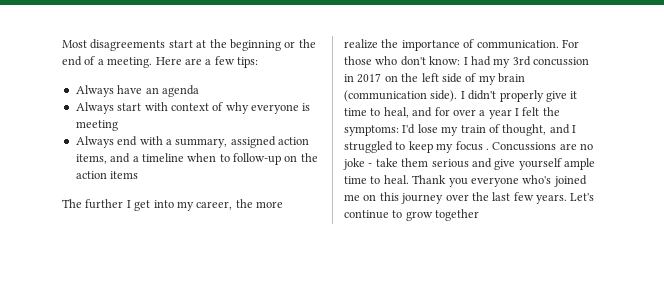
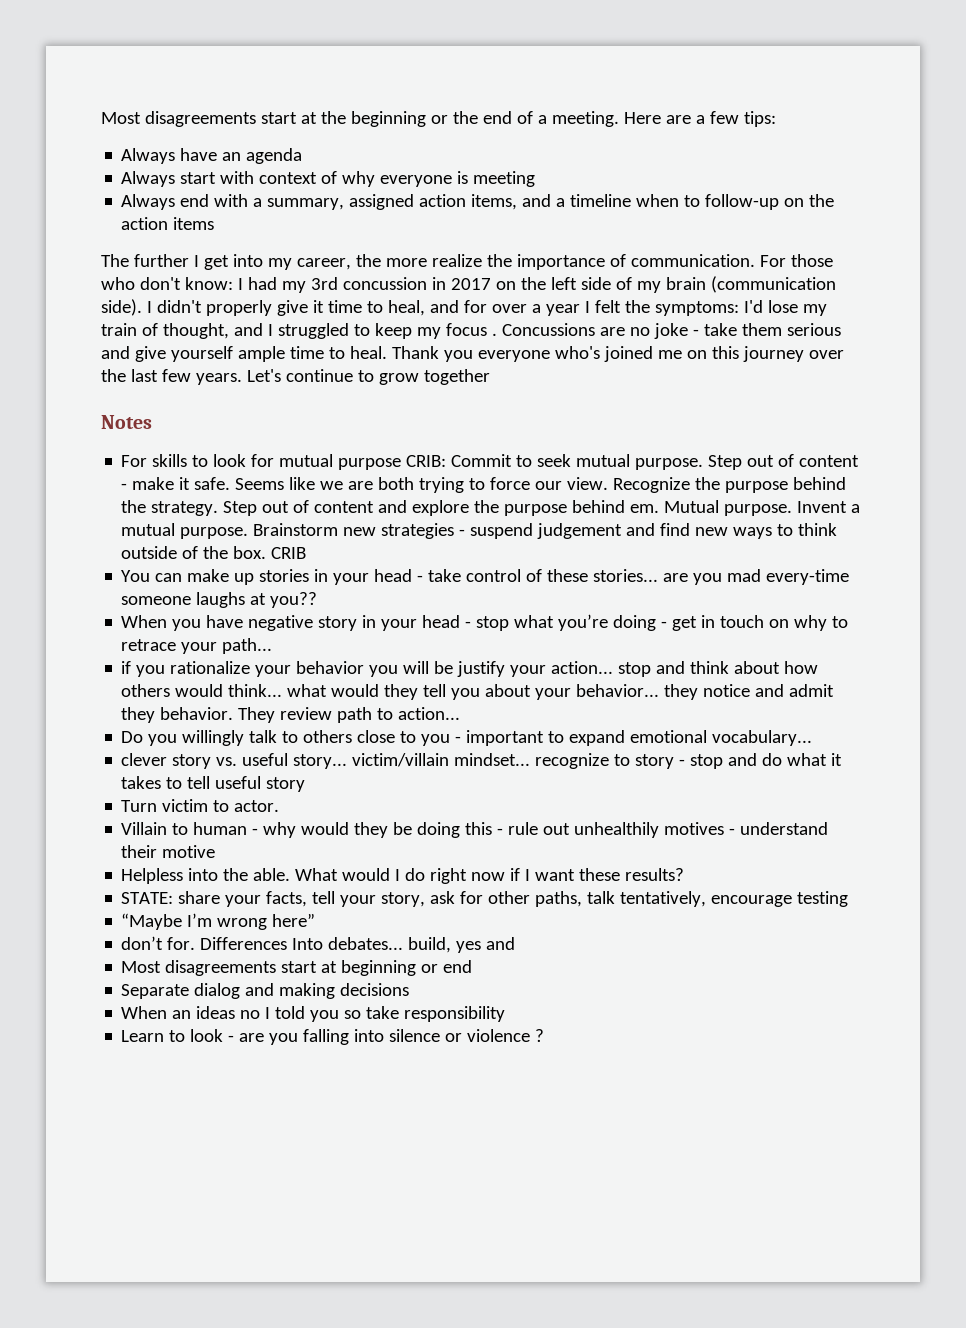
(480, 215) none -> [101,415,152,429] [121,454,860,470] [121,477,847,493] [121,500,861,516] [121,523,838,539] [121,546,307,559] [121,569,850,585] [121,592,318,608] [121,614,849,631] [121,638,273,654] [121,661,819,677] [121,684,835,700] [121,707,461,723] [121,730,813,746] [121,753,843,769] [121,776,306,792] [121,799,280,812] [121,822,829,838] [121,845,216,858] [121,868,685,884] [121,891,849,907] [121,913,316,930] [121,936,516,953] [121,960,473,976] [121,983,410,999] [121,1006,506,1022] [121,1029,545,1045] // Notes // For skills to look for mutual purpose CRIB: Commit to seek mutual purpose. Step out of content - make it safe. Seems like we are both trying to force our view. Recognize the purpose behind the strategy. Step out of content and explore the purpose behind em. Mutual purpose. Invent a mutual purpose. Brainstorm new strategies - suspend judgement and find new ways to think outside of the box. CRIB // You can make up stories in your head - take control of these stories... are you mad every-time someone laughs at you?? // When you have negative story in your head - stop what you’re doing - get in touch on why to retrace your path... // if you rationalize your behavior you will be justify your action... stop and think about how others would think... what would they tell you about your behavior... they notice and admit they behavior. They review path to action... // Do you willingly talk to others close to you - important to expand emotional vocabulary... // clever story vs. useful story... victim/villain mindset... recognize to story - stop and do what it takes to tell useful story // Turn victim to actor. // Villain to human - why would they be doing this - rule out unhealthily motives - understand their motive // Helpless into the able. What would I do right now if I want these results? // STATE: share your facts, tell your story, ask for other paths, talk tentatively, encourage testing // “Maybe I’m wrong here” // don’t for. Differences Into debates... build, yes and // Most disagreements start at beginning or end // Separate dialog and making decisions // When an ideas no I told you so take responsibility // Learn to look - are you falling into silence or violence ?

